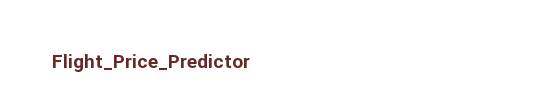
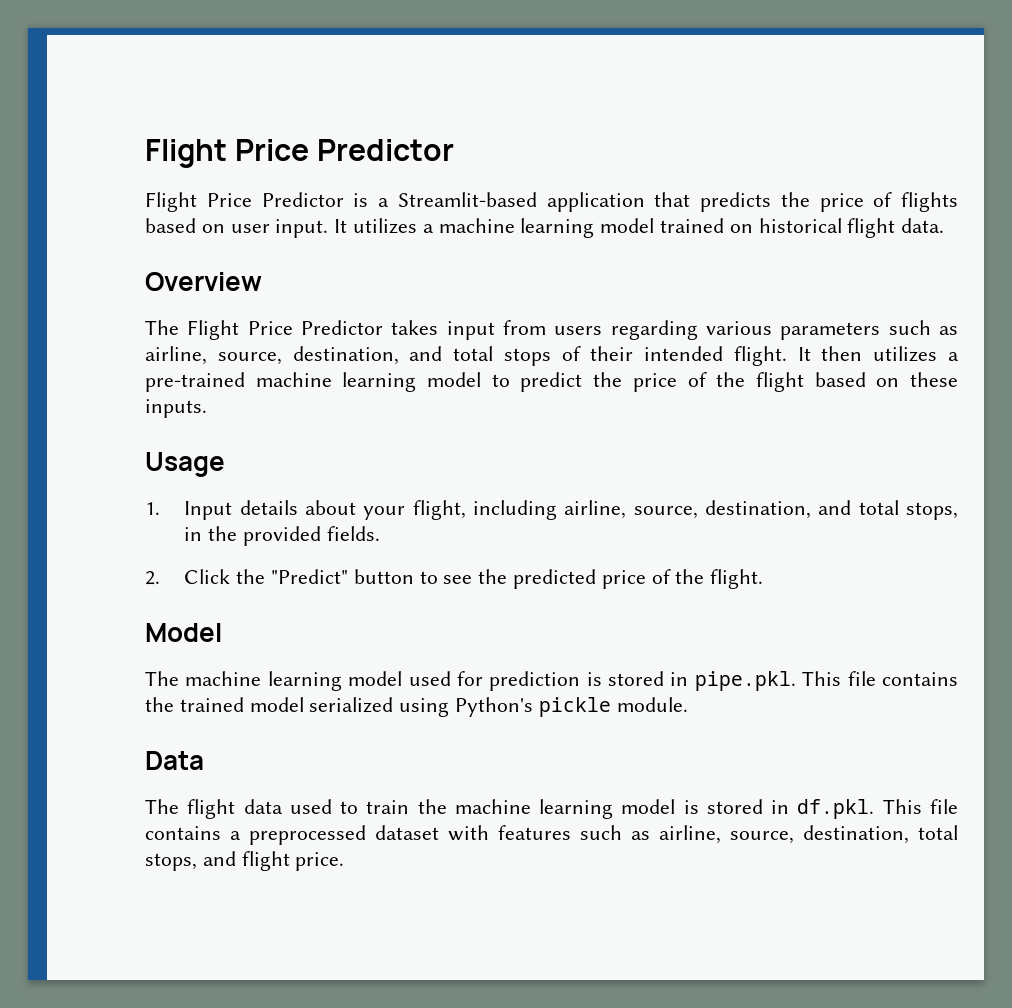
[52,54,250,72] Flight_Price_Predictor -> [145,139,455,168] [145,192,958,212] [145,218,945,238] [145,272,262,291] [145,320,958,340] [145,346,959,366] [145,372,959,392] [145,399,207,418] [145,452,225,477] [145,500,958,520] [184,526,380,546] [145,569,764,589] [145,623,222,642] [145,671,958,691] [145,697,688,717] [145,751,204,770] [145,799,958,819] [145,825,958,845] [145,851,345,871] Flight Price Predictor // Flight Price Predictor is a Streamlit-based application that predicts the price of flights based on user input. It utilizes a machine learning model trained on historical flight data. // Overview // The Flight Price Predictor takes input from users regarding various parameters such as airline, source, destination, and total stops of their intended flight. It then utilizes a pre-trained machine learning model to predict the price of the flight based on these inputs. // Usage // 1. Input details about your flight, including airline, source, destination, and total stops, in the provided fields. // 2. Click the "Predict" button to see the predicted price of the flight. // Model // The machine learning model used for prediction is stored in pipe.pkl. This file contains the trained model serialized using Python's pickle module. // Data // The flight data used to train the machine learning model is stored in df.pkl. This file contains a preprocessed dataset with features such as airline, source, destination, total stops, and flight price.

